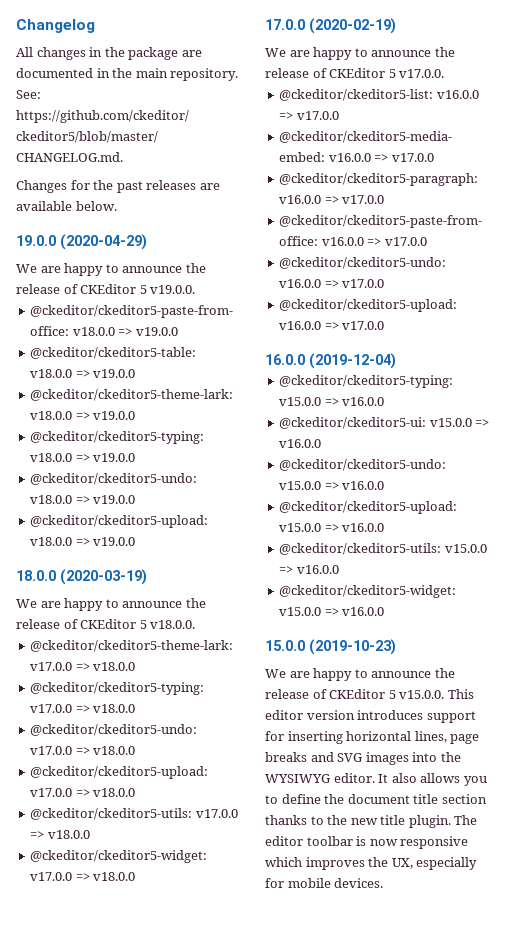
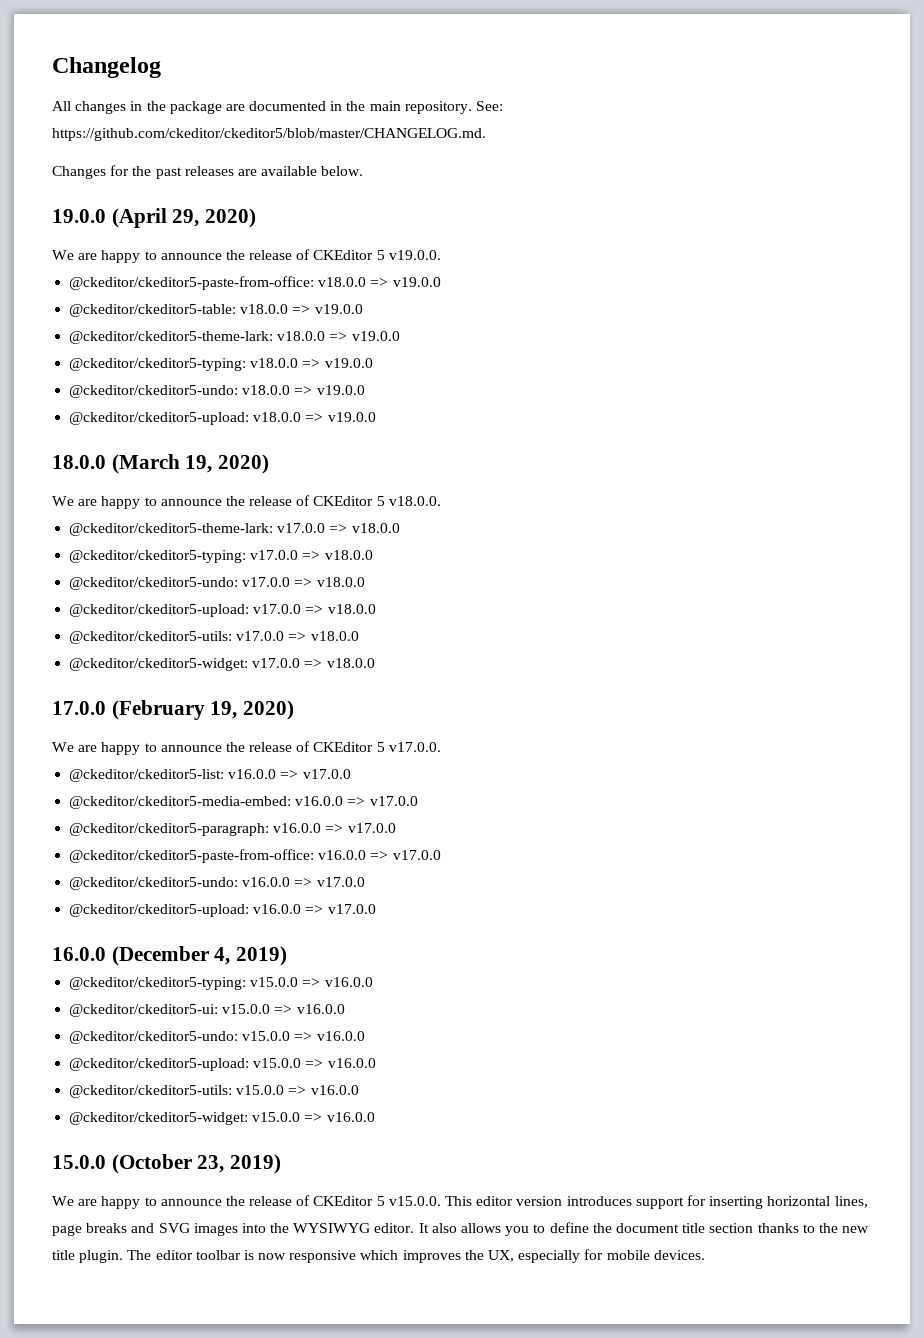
[60,234,147,250] (2020-04-29) -> [111,208,257,228] (April 29, 2020)
[60,569,147,585] (2020-03-19) -> [111,454,270,474] (March 19, 2020)
[309,18,396,34] (2020-02-19) -> [111,700,295,720] (February 19, 2020)
[309,353,396,369] (2019-12-04) -> [111,946,288,966] (December 4, 2019)
[309,639,396,655] (2019-10-23) -> [111,1154,282,1174] (October 23, 2019)

